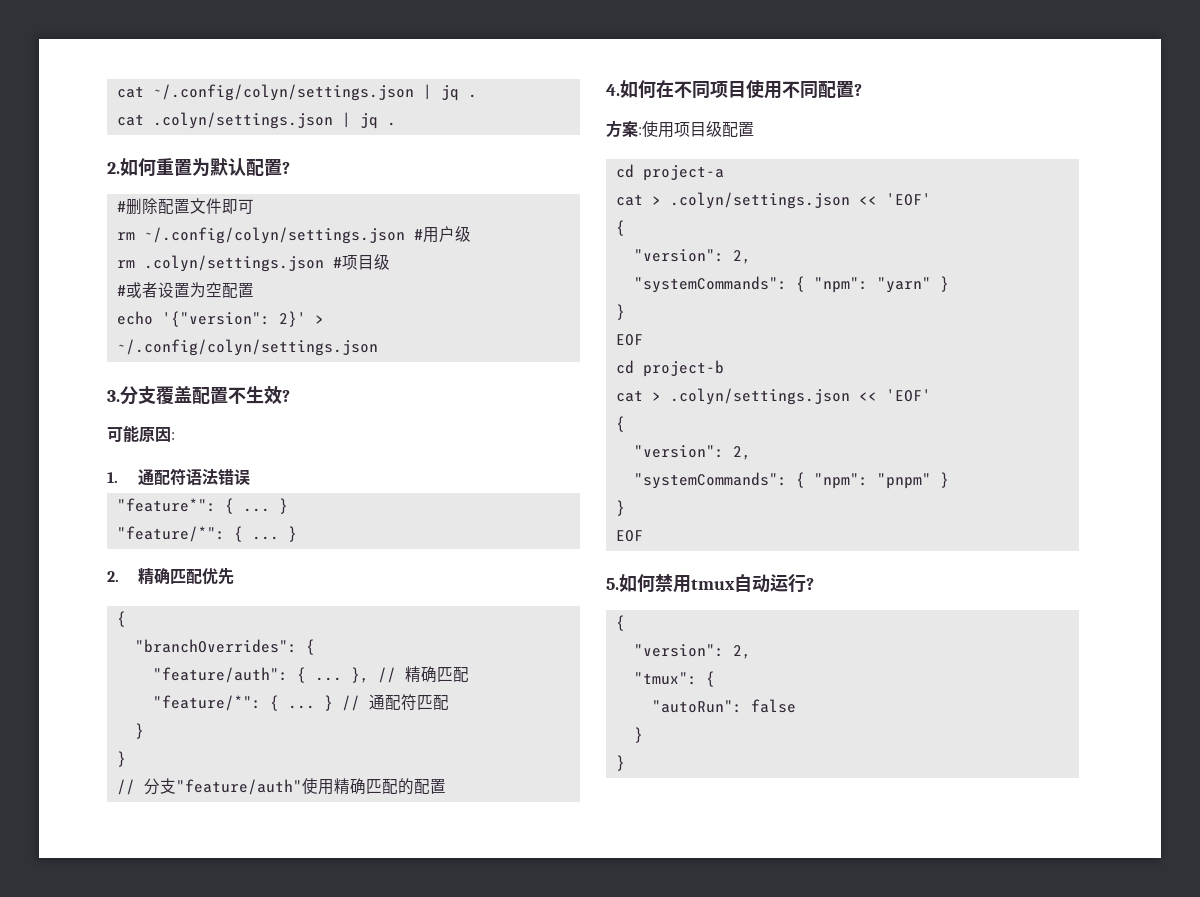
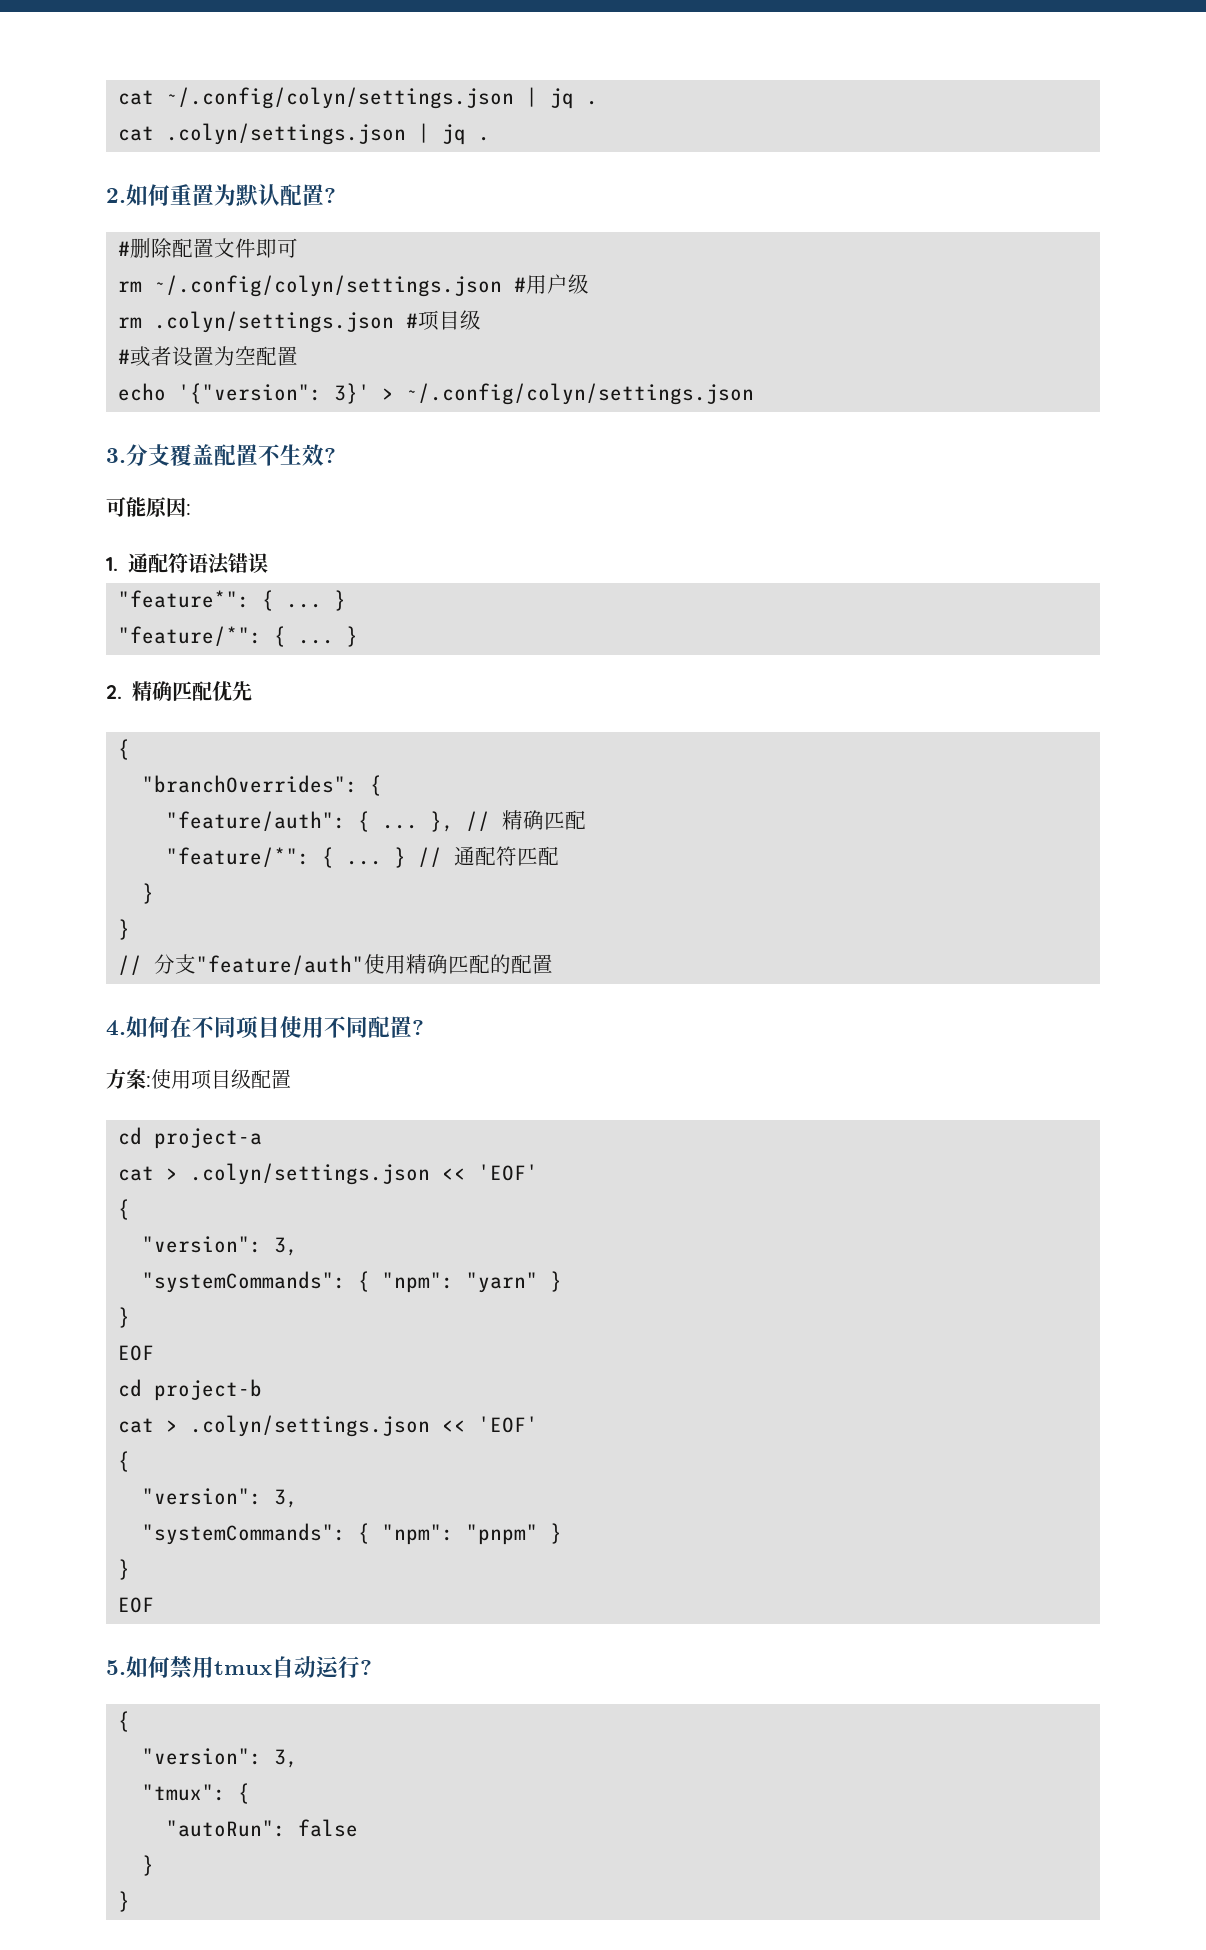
[278,311,306,327] 2}' -> [334,383,370,404] 3}'
[732,250,751,264] 2, -> [274,1237,298,1256] 3,
[732,446,751,460] 2, -> [274,1489,298,1508] 3,
[732,645,751,659] 2, -> [274,1749,298,1768] 3,

